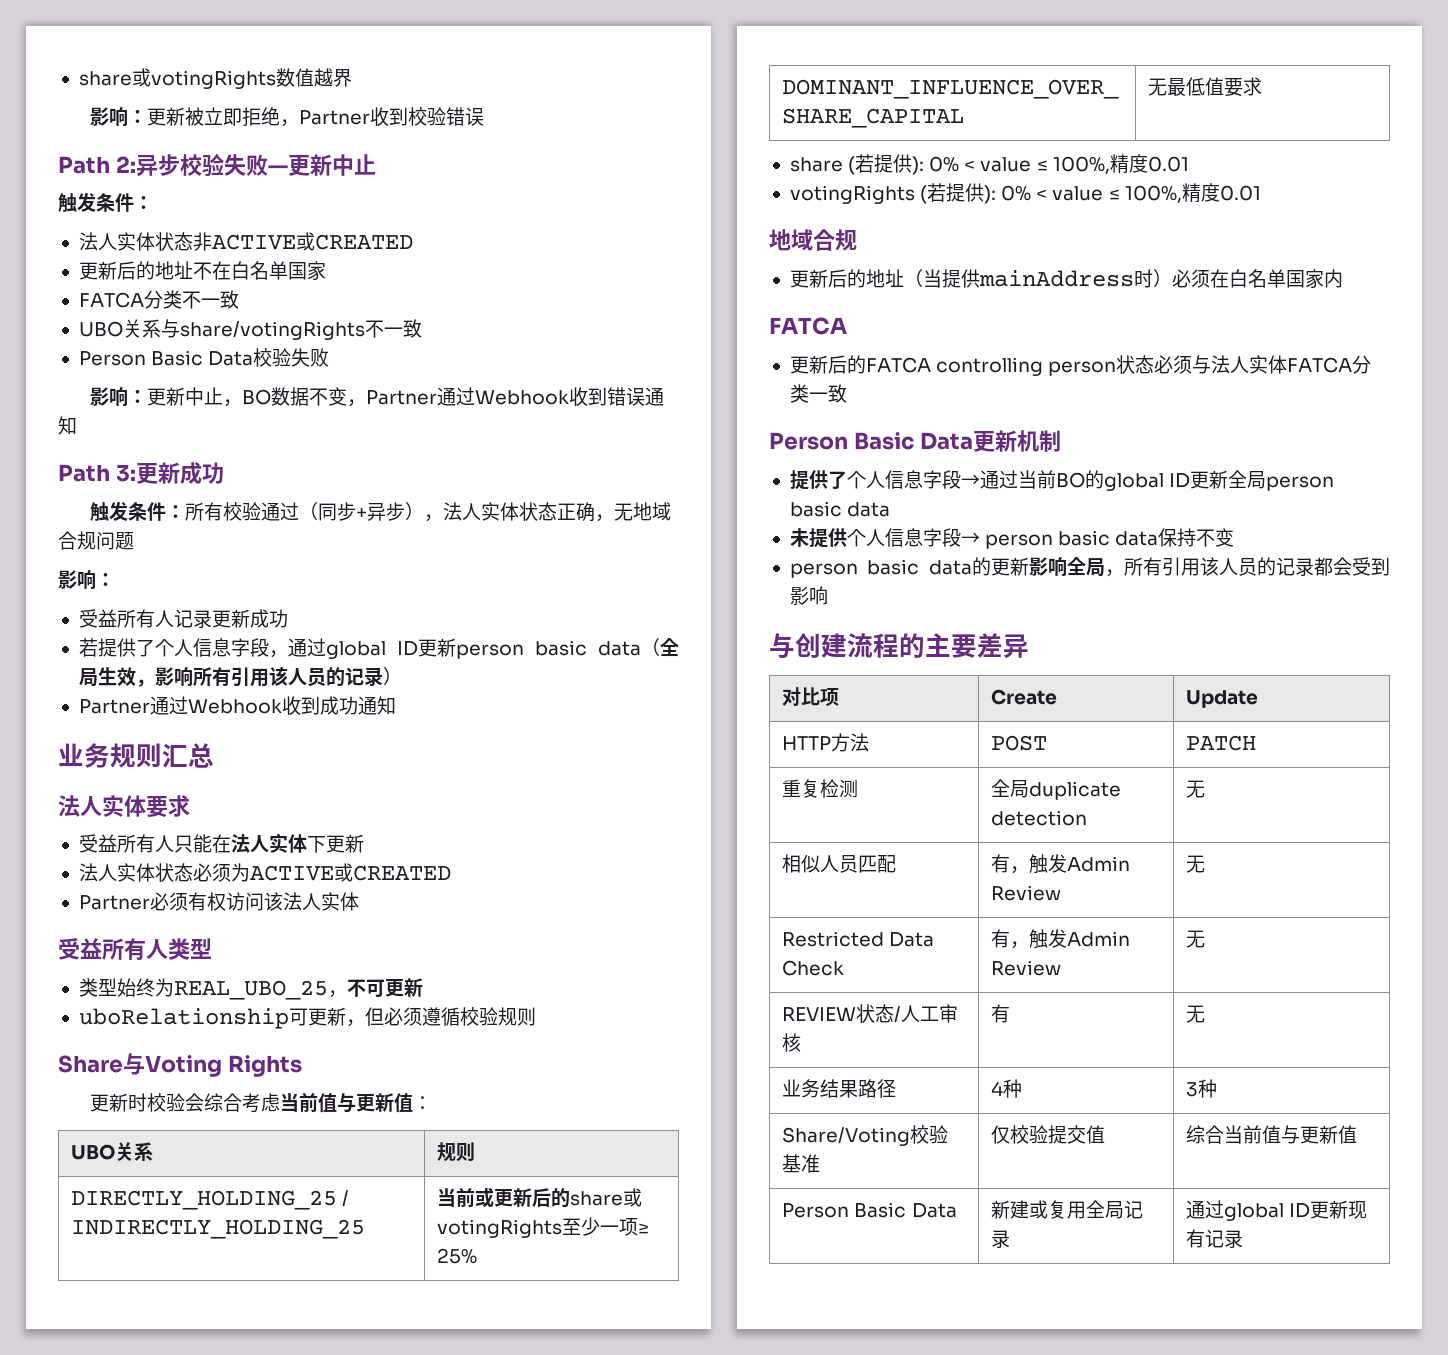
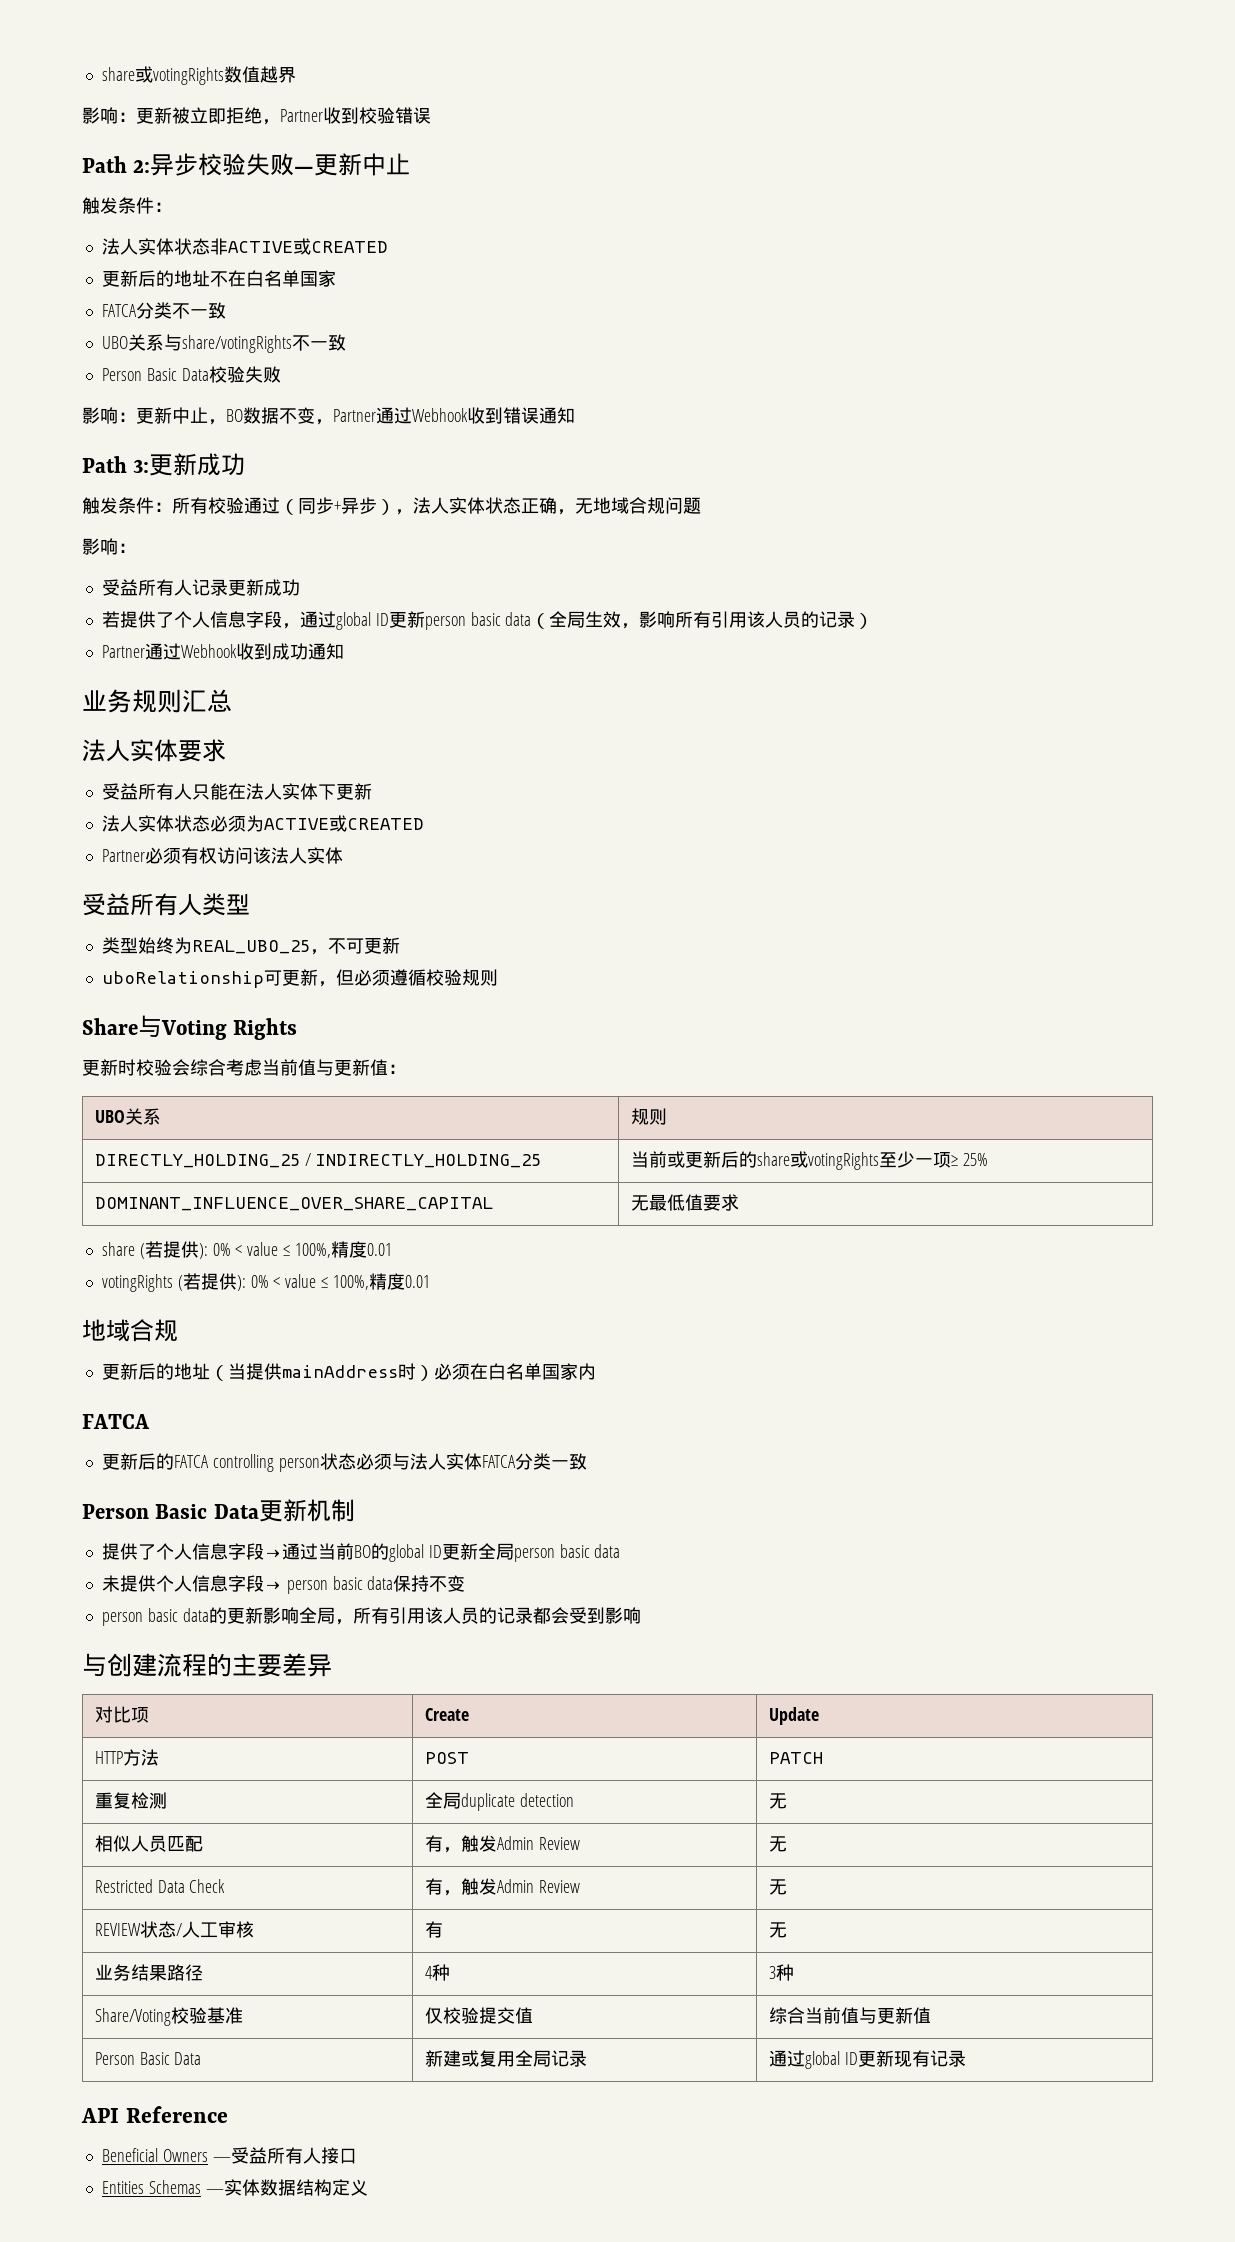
(1244, 1239) none -> [81,2106,228,2123] [101,2147,357,2164] [101,2179,368,2196] // API Reference // Beneficial Owners —受益所有人接口 // Entities Schemas —实体数据结构定义

